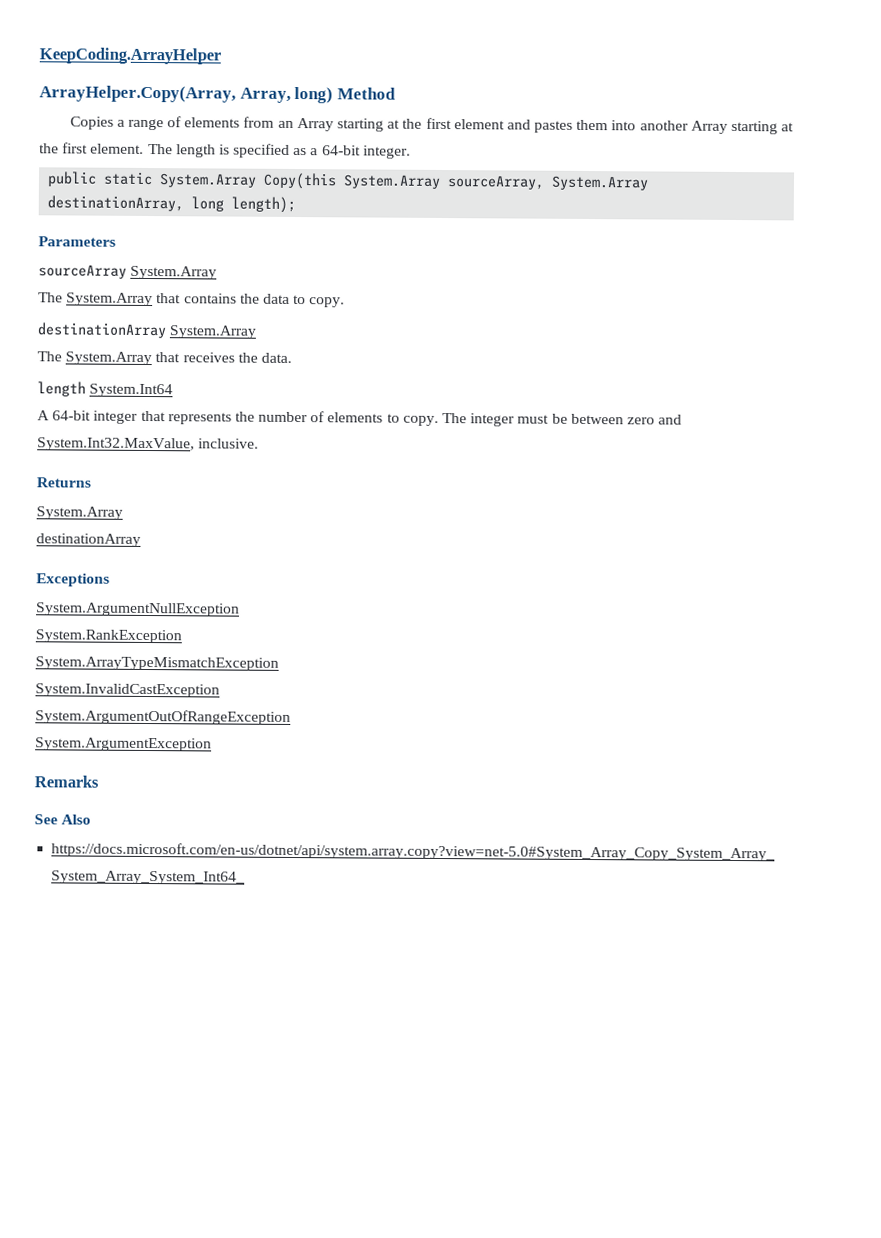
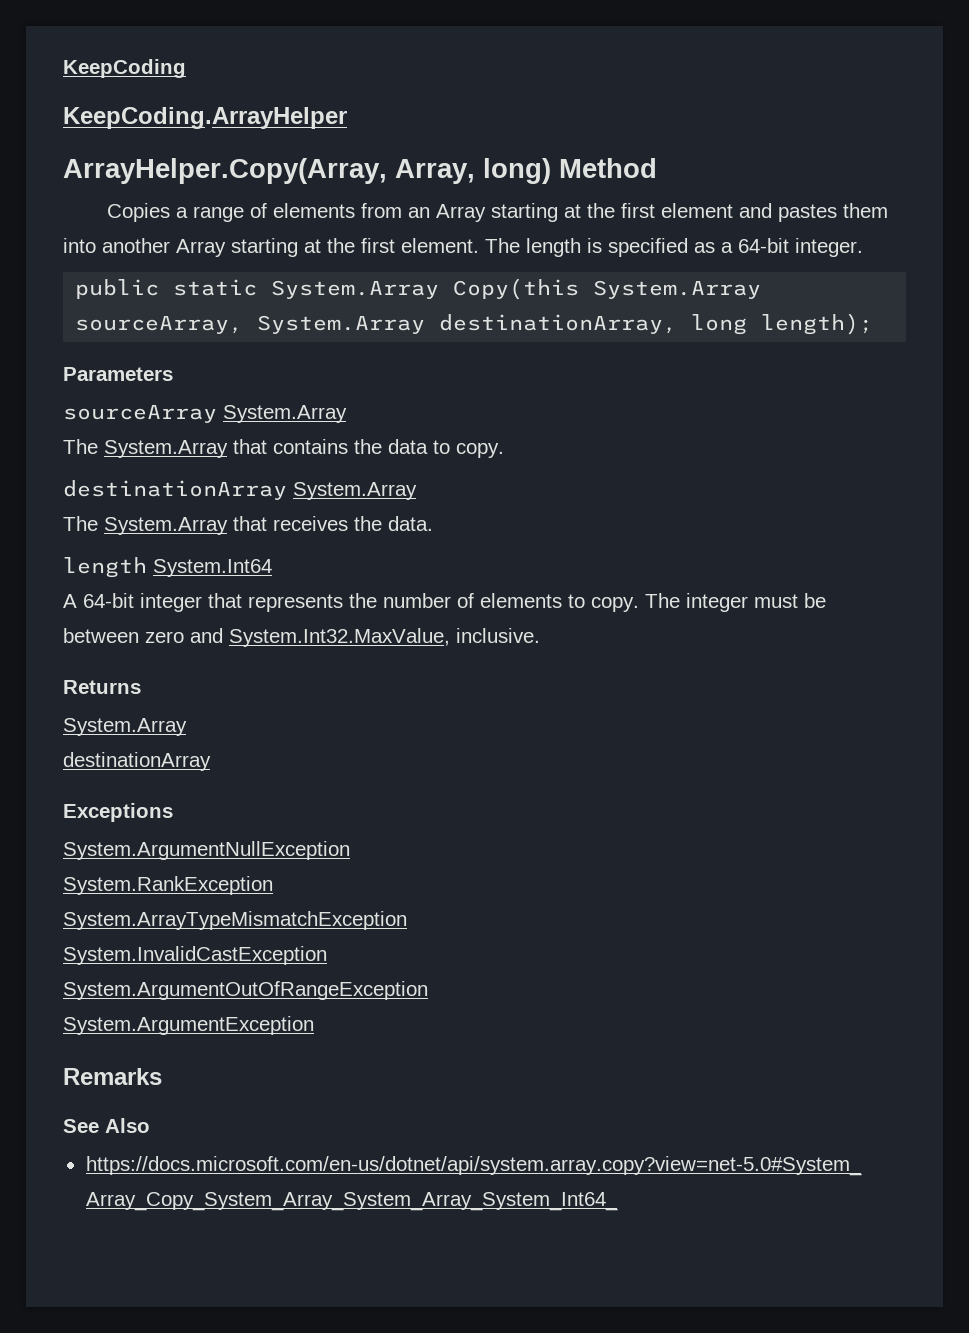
(39, 56) none -> [63,59,186,78] KeepCoding //

